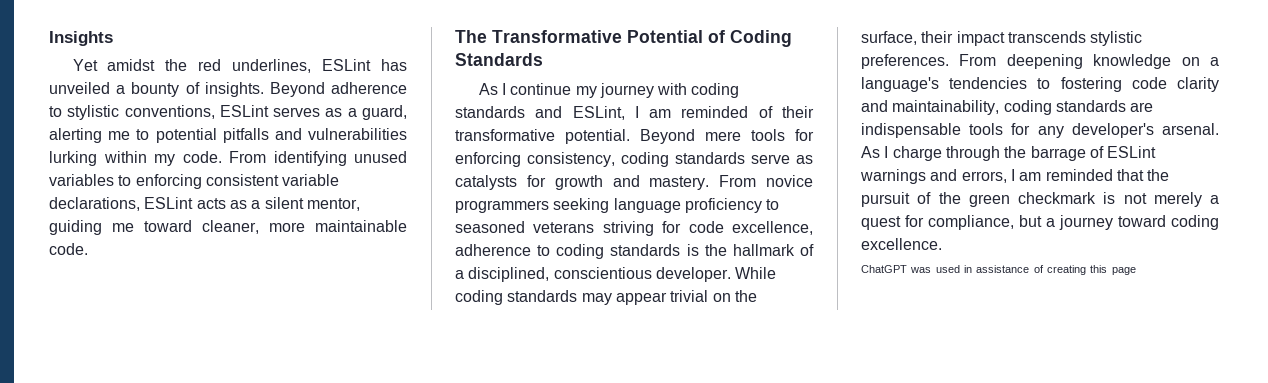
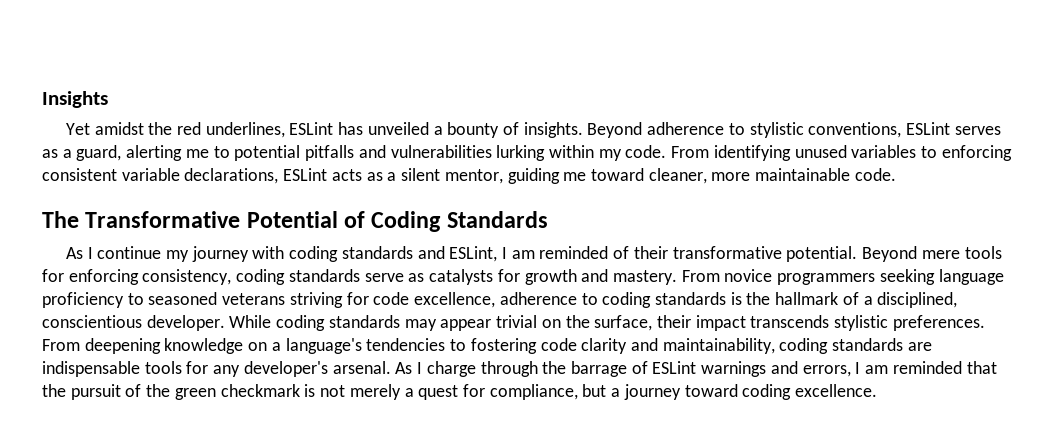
[861,265,1136,275] // ChatGPT was used in assistance of creating this page -> (878, 390) none

